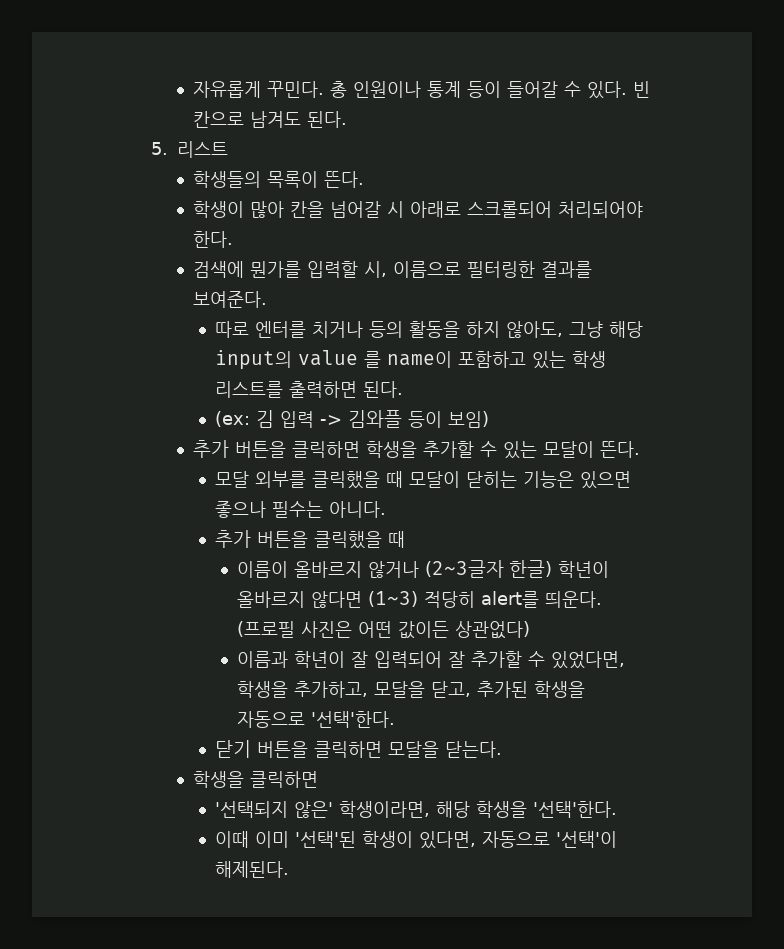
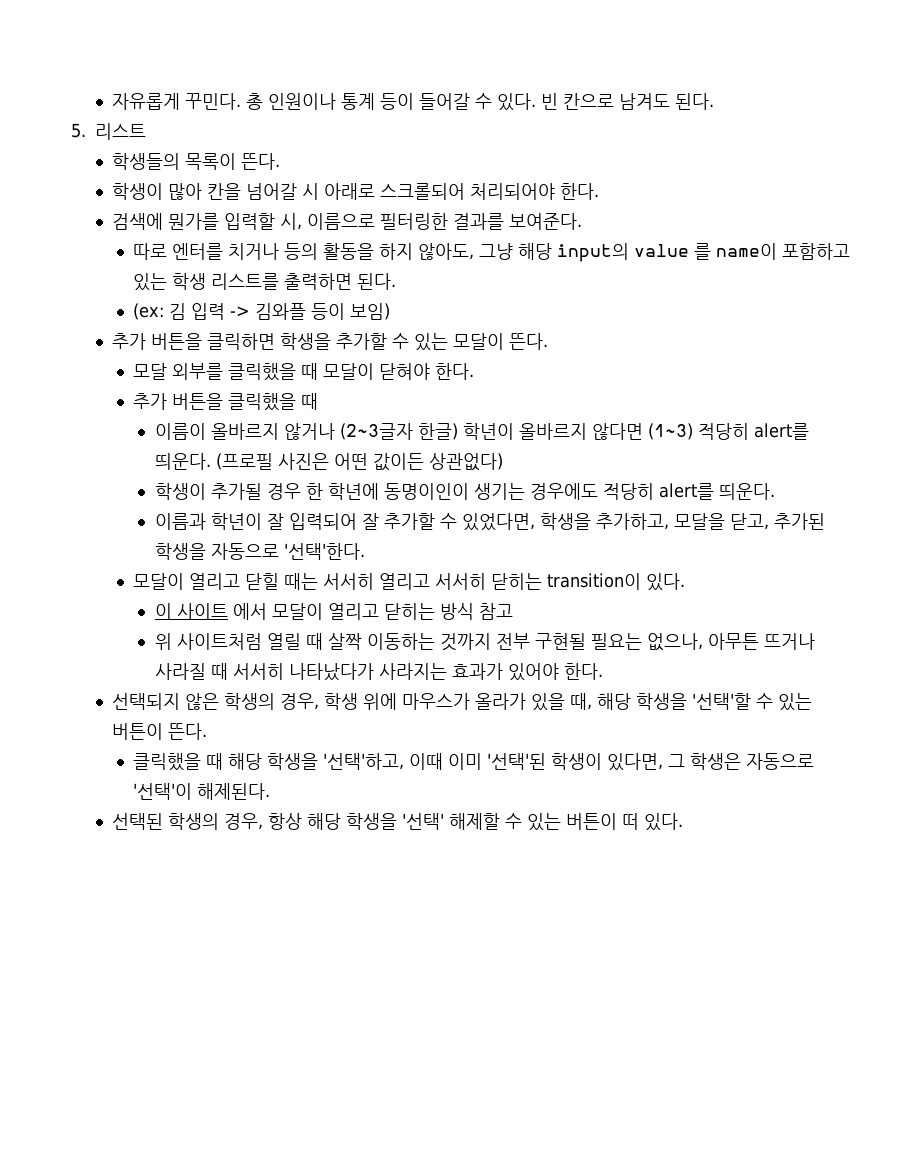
[465,471,631,489] [214,501,386,518] 닫히는 기능은 있으면 좋으나 필수는 아니다. -> [379,363,475,380] 닫혀야 한다.
(530, 630) none -> [154,483,775,500] // 학생이 추가될 경우 한 학년에 동명이인이 생기는 경우에도 적당히 alert를 띄운다.
[214,740,502,758] [192,771,318,788] [214,801,617,818] 닫기 버튼을 클릭하면 모달을 닫는다. // 학생을 클릭하면 // '선택되지 않은' 학생이라면, 해당 학생을 '선택'한다. // -> [133,573,686,591] [154,603,513,620] [154,633,815,651] [154,663,603,681] [112,693,813,711] [112,723,208,740] [133,753,405,771] 모달이 열리고 닫힐 때는 서서히 열리고 서서히 닫히는 transition이 있다. // 이 사이트 에서 모달이 열리고 닫히는 방식 참고 // 위 사이트처럼 열릴 때 살짝 이동하는 것까지 전부 구현될 필요는 없으나, 아무튼 뜨거나 사라질 때 서서히 나타났다가 사라지는 효과가 있어야 한다. // 선택되지 않은 학생의 경우, 학생 위에 마우스가 올라가 있을 때, 해당 학생을 '선택'할 수 있는 버튼이 뜬다. // 클릭했을 때 해당 학생을 '선택'하고,
(476, 840) none -> [668,753,742,770] 그 학생은
(289, 869) none -> [112,813,684,831] // 선택된 학생의 경우, 항상 해당 학생을 '선택' 해제할 수 있는 버튼이 떠 있다.

